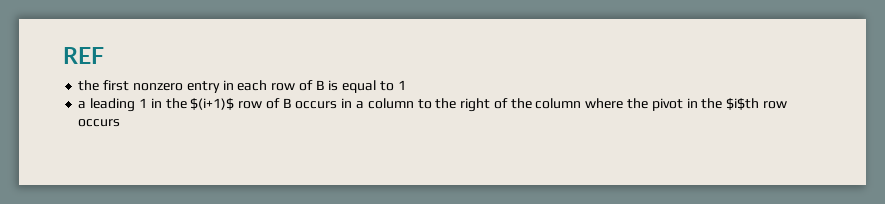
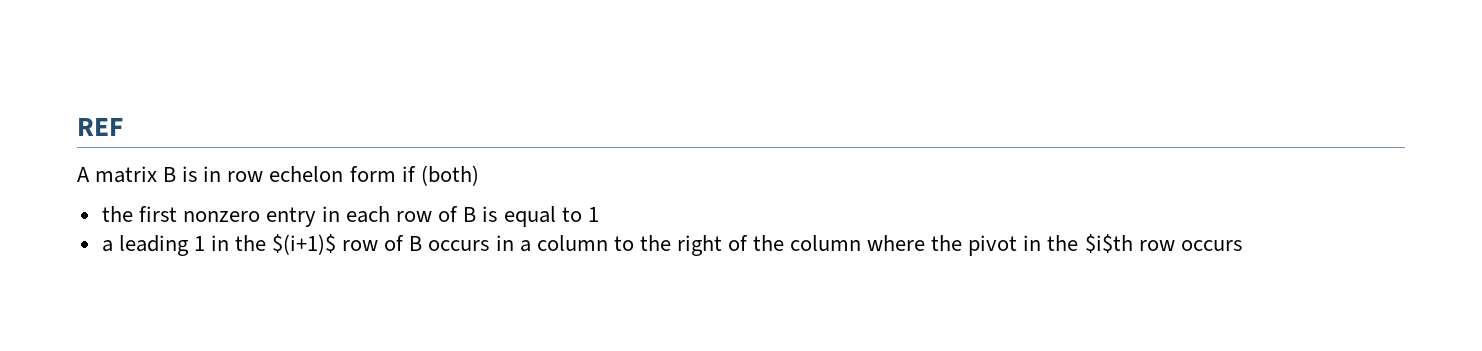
(104, 55) none -> [77,165,479,186] // A matrix B is in row echelon form if (both)

